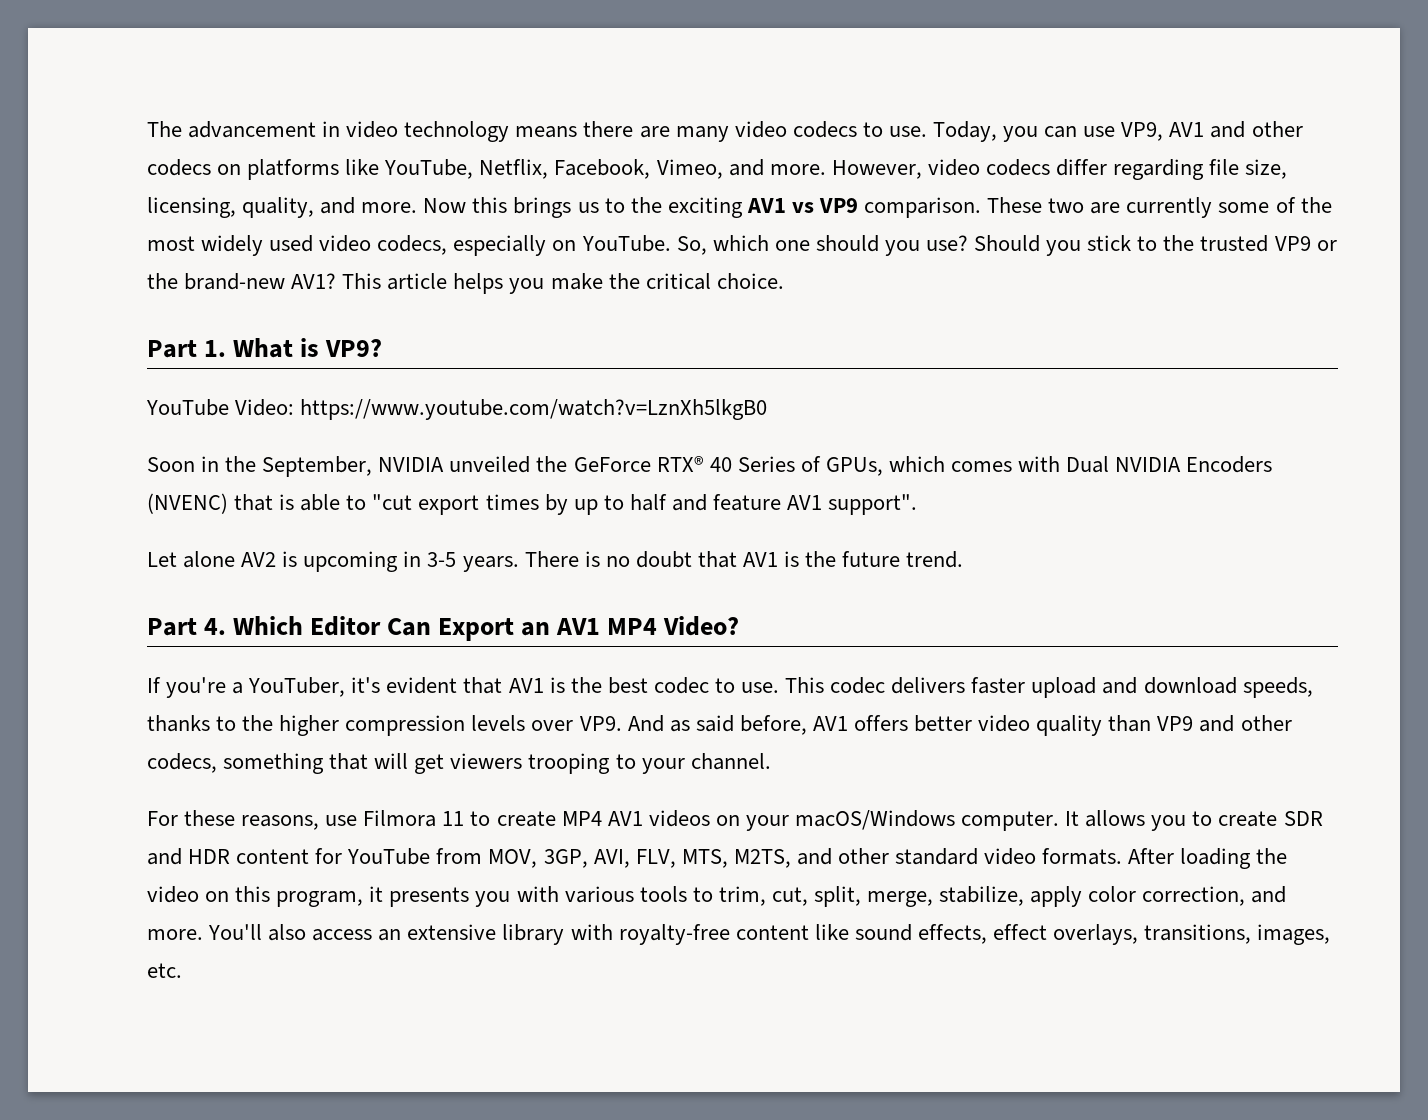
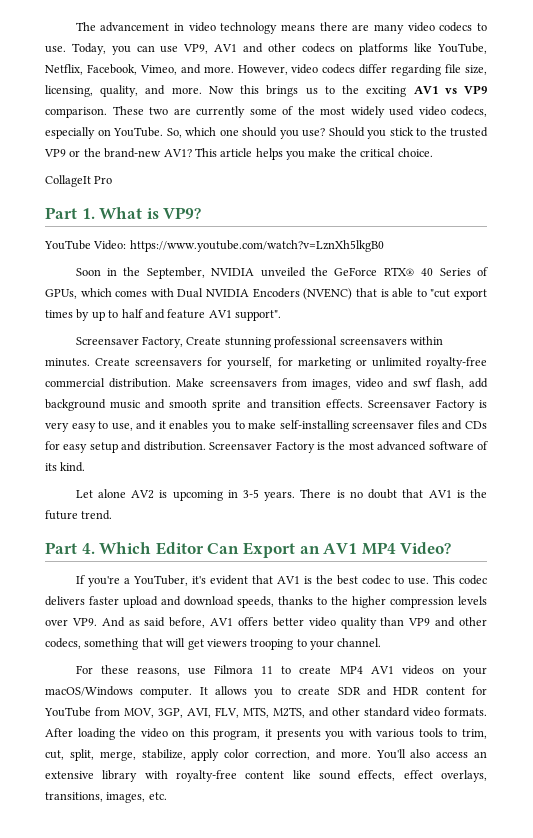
(784, 281) none -> [45,175,113,187] // CollageIt Pro
(918, 504) none -> [75,336,443,348] [45,357,487,369] [45,378,488,390] [45,399,488,411] [45,420,487,432] [45,441,489,453] [45,462,86,472] // Screensaver Factory, Create stunning professional screensavers within minutes. Create screensavers for yourself, for marketing or unlimited royalty-free commercial distribution. Make screensavers from images, video and swf flash, add background music and smooth sprite and transition effects. Screensaver Factory is very easy to use, and it enables you to make self-installing screensaver files and CDs for easy setup and distribution. Screensaver Factory is the most advanced software of its kind.

